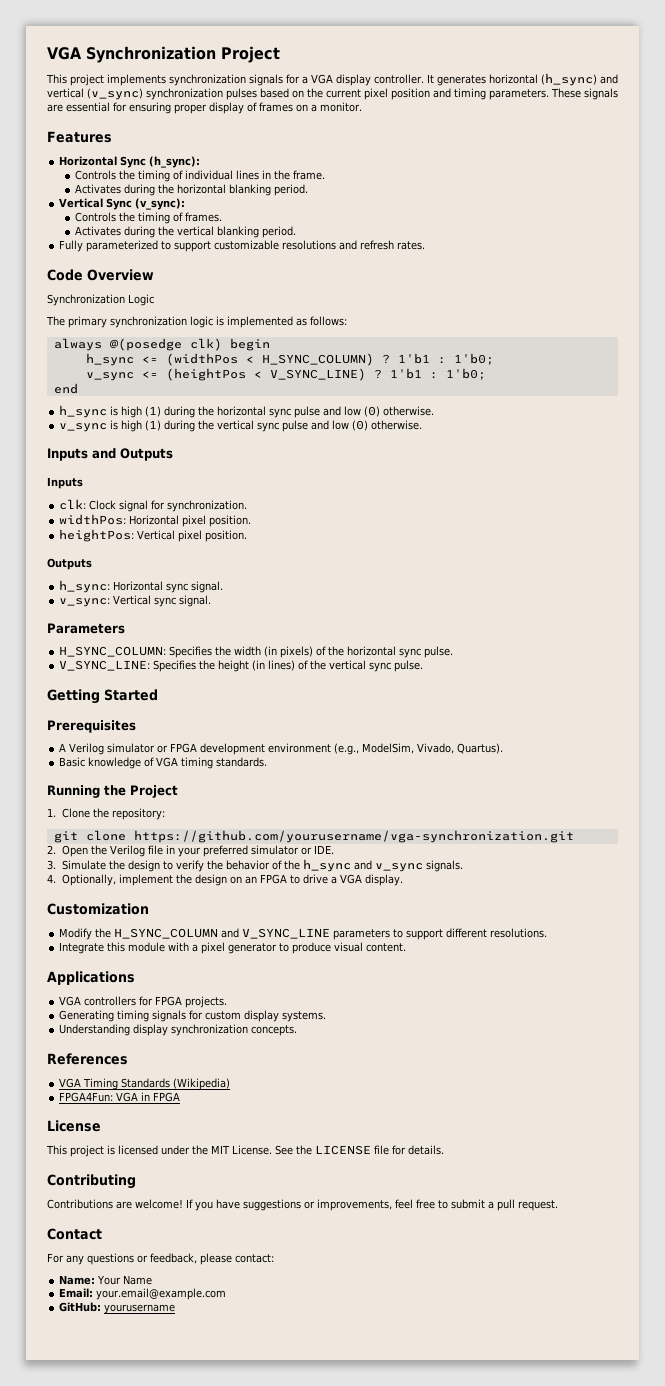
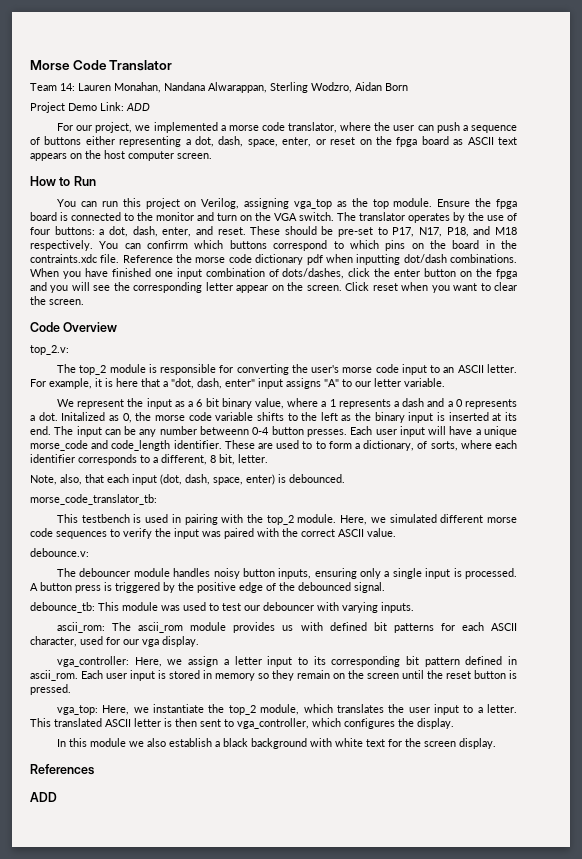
[47,46,280,63] [46,73,618,86] [47,88,618,100] [47,102,362,114] [47,131,112,143] [59,156,201,168] [74,170,325,182] [74,184,308,196] [59,198,186,210] [74,212,222,224] [74,226,296,238] [59,240,426,252] VGA Synchronization Project // This project implements synchronization signals for a VGA display controller. It generates horizontal (h_sync) and vertical (v_sync) synchronization pulses based on the current pixel position and timing parameters. These signals are essential for ensuring proper display of frames on a monitor. // Features // Horizontal Sync (h_sync): // Controls the timing of individual lines in the frame. // Activates during the horizontal blanking period. // Vertical Sync (v_sync): // Controls the timing of frames. // Activates during the vertical blanking period. // Fully parameterized to support customizable resolutions and refresh rates. -> [30,60,173,71] [30,82,408,93] [30,102,150,113] [57,122,517,133] [30,136,518,147] [30,150,212,161] [30,176,96,186] [57,198,517,209] [30,212,517,223] [30,226,517,237] [30,240,517,251] [30,254,518,265] [30,268,517,279] [30,282,518,293] [30,296,84,305] Morse Code Translator // Team 14: Lauren Monahan, Nandana Alwarappan, Sterling Wodzro, Aidan Born // Project Demo Link: ADD // For our project, we implemented a morse code translator, where the user can push a sequence of buttons either representing a dot, dash, space, enter, or reset on the fpga board as ASCII text appears on the host computer screen. // How to Run // You can run this project on Verilog, assigning vga_top as the top module. Ensure the fpga board is connected to the monitor and turn on the VGA switch. The translator operates by the use of four buttons: a dot, dash, enter, and reset. These should be pre-set to P17, N17, P18, and M18 respectively. You can confirrm which buttons correspond to which pins on the board in the contraints.xdc file. Reference the morse code dictionary pdf when inputting dot/dash combinations. When you have finished one input combination of dots/dashes, click the enter button on the fpga and you will see the corresponding letter appear on the screen. Click reset when you want to clear the screen.
[47,294,154,306] [46,316,347,328] [53,338,270,351] [85,353,494,366] [85,368,486,381] [53,383,78,394] [59,405,435,418] [59,420,423,432] [47,448,173,461] [47,477,83,489] [59,499,248,512] [59,514,252,527] [59,529,248,542] [47,558,92,570] [59,580,224,593] [59,595,212,607] [47,623,125,634] [59,646,454,658] [59,660,424,672] [47,689,158,704] [47,720,136,733] [59,743,504,755] [59,757,268,769] [47,785,178,798] [47,808,166,820] [53,830,574,843] [47,845,335,857] [47,859,464,872] [47,874,404,886] [47,903,149,915] [59,928,548,940] [59,942,407,954] [47,971,135,985] [59,996,228,1008] [59,1010,327,1022] [59,1024,298,1036] [47,1053,128,1065] [59,1078,231,1090] [59,1092,181,1102] [47,1120,101,1132] [46,1145,444,1157] [47,1174,136,1189] [47,1199,558,1211] [47,1228,102,1240] [47,1253,274,1265] [59,1275,153,1285] [59,1288,227,1300] [59,1302,176,1314] Synchronization Logic // The primary synchronization logic is implemented as follows: // always @(posedge clk) begin // h_sync <= (widthPos < H_SYNC_COLUMN) ? 1'b1 : 1'b0; // v_sync <= (heightPos < V_SYNC_LINE) ? 1'b1 : 1'b0; // end // h_sync is high (1) during the horizontal sync pulse and low (0) otherwise. // v_sync is high (1) during the vertical sync pulse and low (0) otherwise. // Inputs and Outputs // Inputs // clk: Clock signal for synchronization. // widthPos: Horizontal pixel position. // heightPos: Vertical pixel position. // Outputs // h_sync: Horizontal sync signal. // v_sync: Vertical sync signal. // Parameters // H_SYNC_COLUMN: Specifies the width (in pixels) of the horizontal sync pulse. // V_SYNC_LINE: Specifies the height (in lines) of the vertical sync pulse. // Getting Started // Prerequisites // A Verilog simulator or FPGA development environment (e.g., ModelSim, Vivado, Quartus). // Basic knowledge of VGA timing standards. // Running the Project // 1. Clone the repository: // git clone https://github.com/yourusername/vga-synchronization.git // 2. Open the Verilog file in your preferred simulator or IDE. // 3. Simulate the design to verify the behavior of the h_sync and v_sync signals. // 4. Optionally, implement the design on an FPGA to drive a VGA display. // Customization // Modify the H_SYNC_COLUMN and V_SYNC_LINE parameters to support different resolutions. // Integrate this module with a pixel generator to produce visual content. // Applications // VGA controllers for FPGA projects. // Generating timing signals for custom display systems. // Understanding display synchronization concepts. // References // VGA Timing Standards (Wikipedia) // FPGA4Fun: VGA in FPGA // License // This project is licensed under the MIT License. See the LICENSE file for details. // Contributing // Contributions are welcome! If you have suggestions or improvements, feel free to submit a pull request. // Contact // For any questions or feedback, please contact: // Name: Your Name // Email: your.email@example.com // GitHub: yourusername -> [30,345,69,355] [57,364,517,375] [30,378,445,389] [57,398,517,409] [30,412,517,423] [30,426,518,437] [30,440,517,451] [30,454,268,465] [30,474,345,485] [30,494,157,505] [57,514,517,525] [30,528,396,539] [30,548,89,557] [57,568,518,579] [30,582,385,593] [30,602,414,613] [57,622,518,633] [30,636,199,647] [57,656,518,667] [30,670,517,681] [30,684,71,695] [57,704,518,715] [30,718,454,729] [57,738,497,749] [30,764,94,775] [30,792,57,802] top_2.v: // The top_2 module is responsible for converting the user's morse code input to an ASCII letter. For example, it is here that a "dot, dash, enter" input assigns "A" to our letter variable. // We represent the input as a 6 bit binary value, where a 1 represents a dash and a 0 represents a dot. Initalized as 0, the morse code variable shifts to the left as the binary input is inserted at its end. The input can be any number betweenn 0-4 button presses. Each user input will have a unique morse_code and code_length identifier. These are used to to form a dictionary, of sorts, where each identifier corresponds to a different, 8 bit, letter. // Note, also, that each input (dot, dash, space, enter) is debounced. // morse_code_translator_tb: // This testbench is used in pairing with the top_2 module. Here, we simulated different morse code sequences to verify the input was paired with the correct ASCII value. // debounce.v: // The debouncer module handles noisy button inputs, ensuring only a single input is processed. A button press is triggered by the positive edge of the debounced signal. // debounce_tb: This module was used to test our debouncer with varying inputs. // ascii_rom: The ascii_rom module provides us with defined bit patterns for each ASCII character, used for our vga display. // vga_controller: Here, we assign a letter input to its corresponding bit pattern defined in ascii_rom. Each user input is stored in memory so they remain on the screen until the reset button is pressed. // vga_top: Here, we instantiate the top_2 module, which translates the user input to a letter. This translated ASCII letter is then sent to vga_controller, which configures the display. // In this module we also establish a black background with white text for the screen display. // References // ADD

